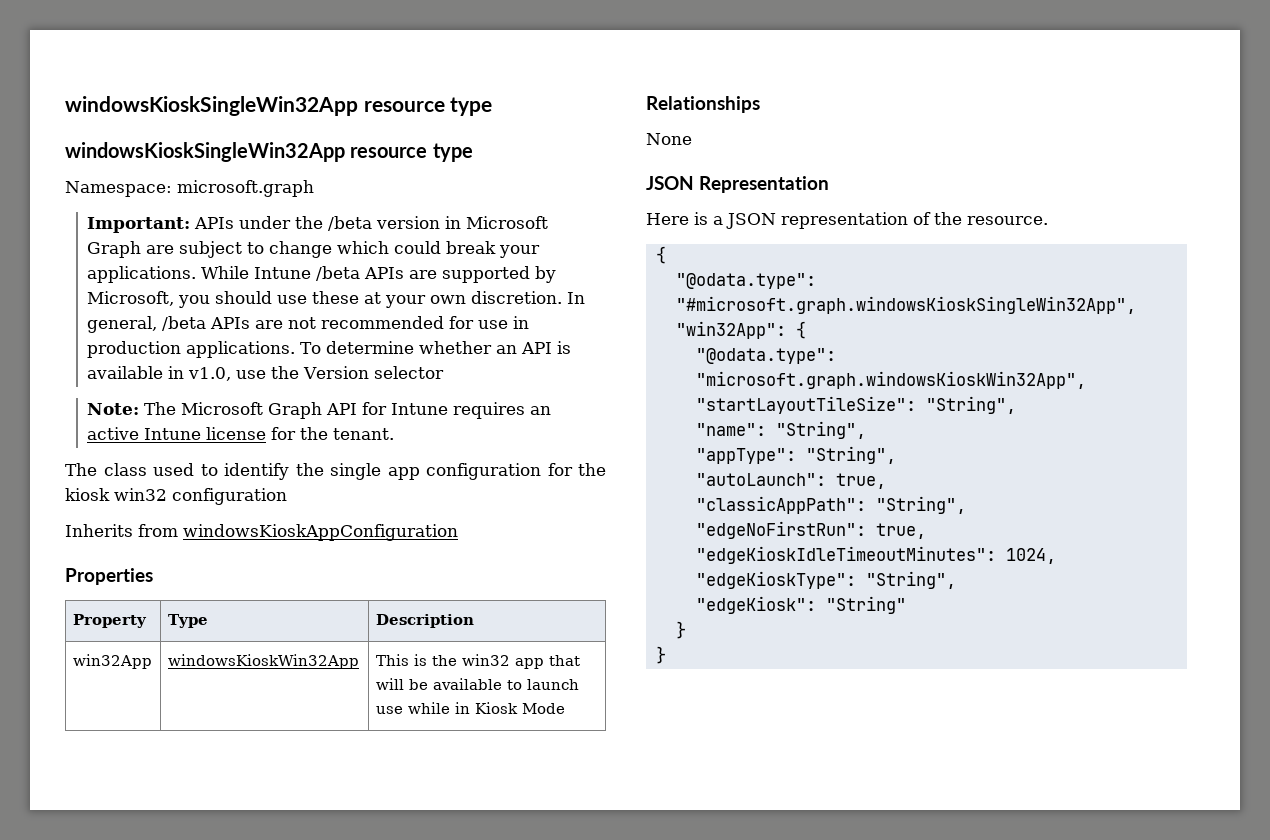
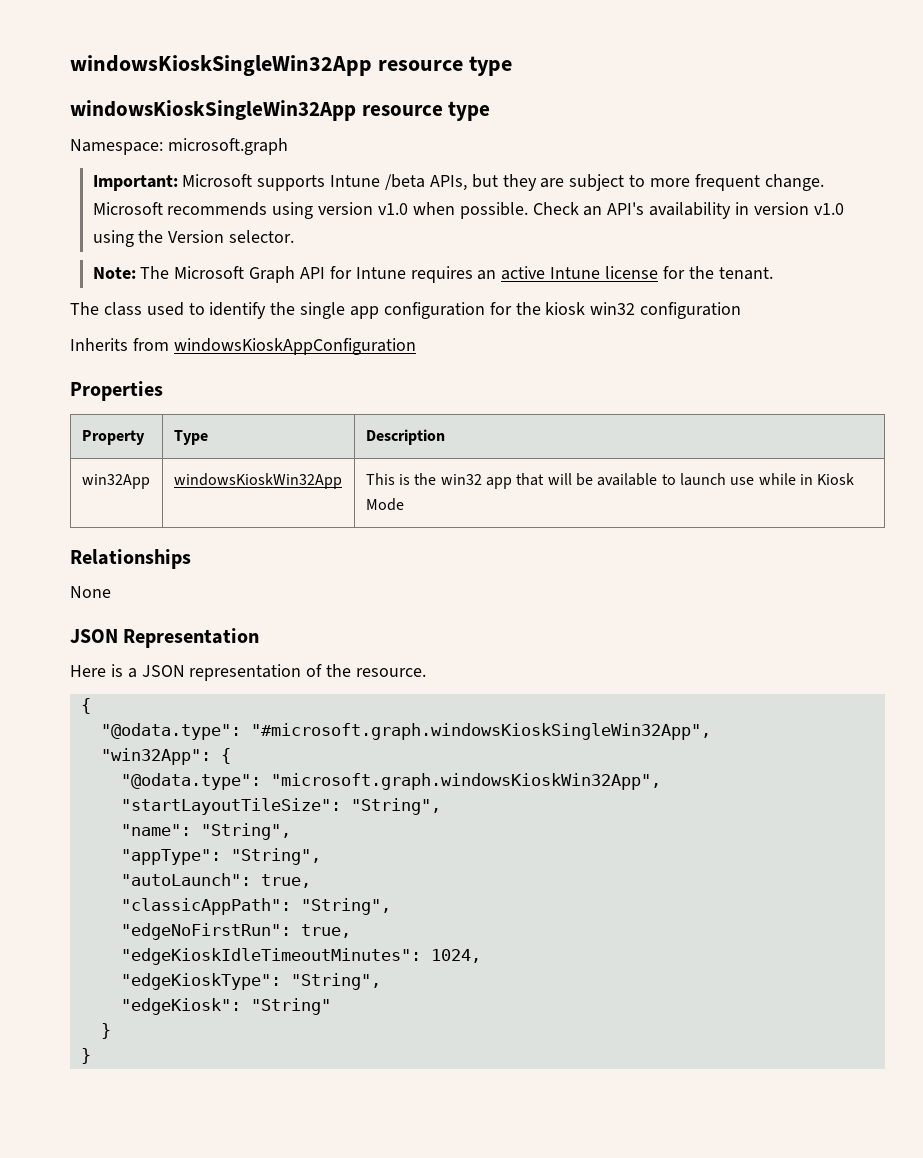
[194,216,549,231] [87,241,541,258] [87,266,557,283] [87,291,586,308] [87,316,530,333] [87,341,572,358] [87,366,267,381] APIs under the /beta version in Microsoft Graph are subject to change which could break your applications. While Intune /beta APIs are supported by Microsoft, you should use these at your own discretion. In general, /beta APIs are not recommended for use in production applications. To determine whether an API is available in v1.0, use -> [182,174,824,191] [92,202,844,219] [92,230,134,247] Microsoft supports Intune /beta APIs, but they are subject to more frequent change. Microsoft recommends using version v1.0 when possible. Check an API's availability in version v1.0 using
[374,366,445,379] selector -> [229,230,295,243] selector.

